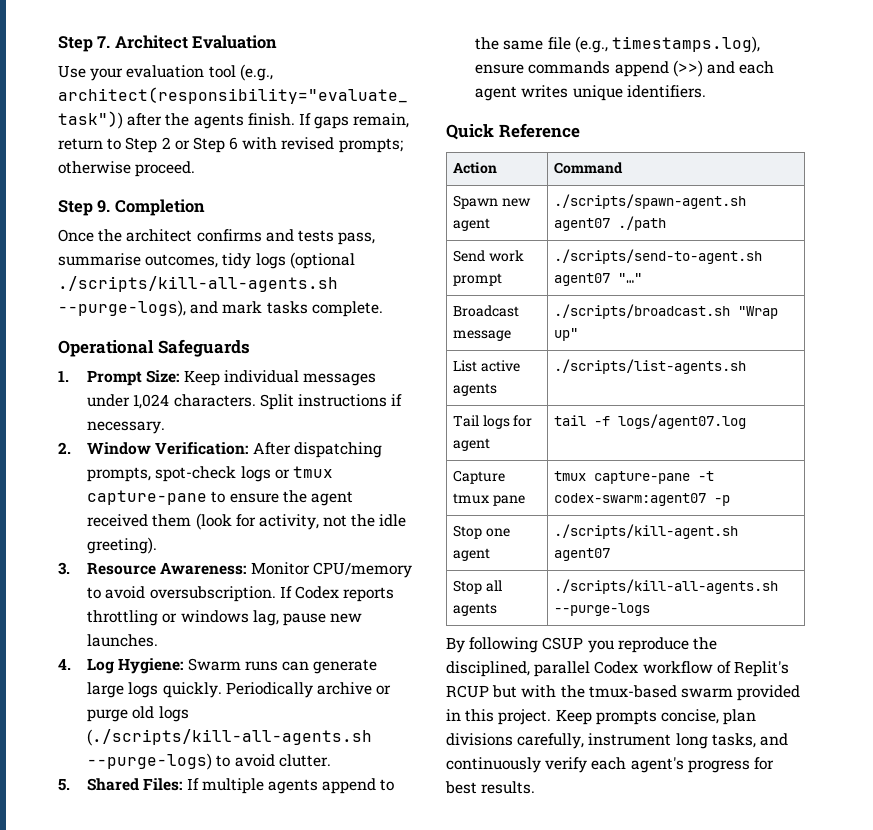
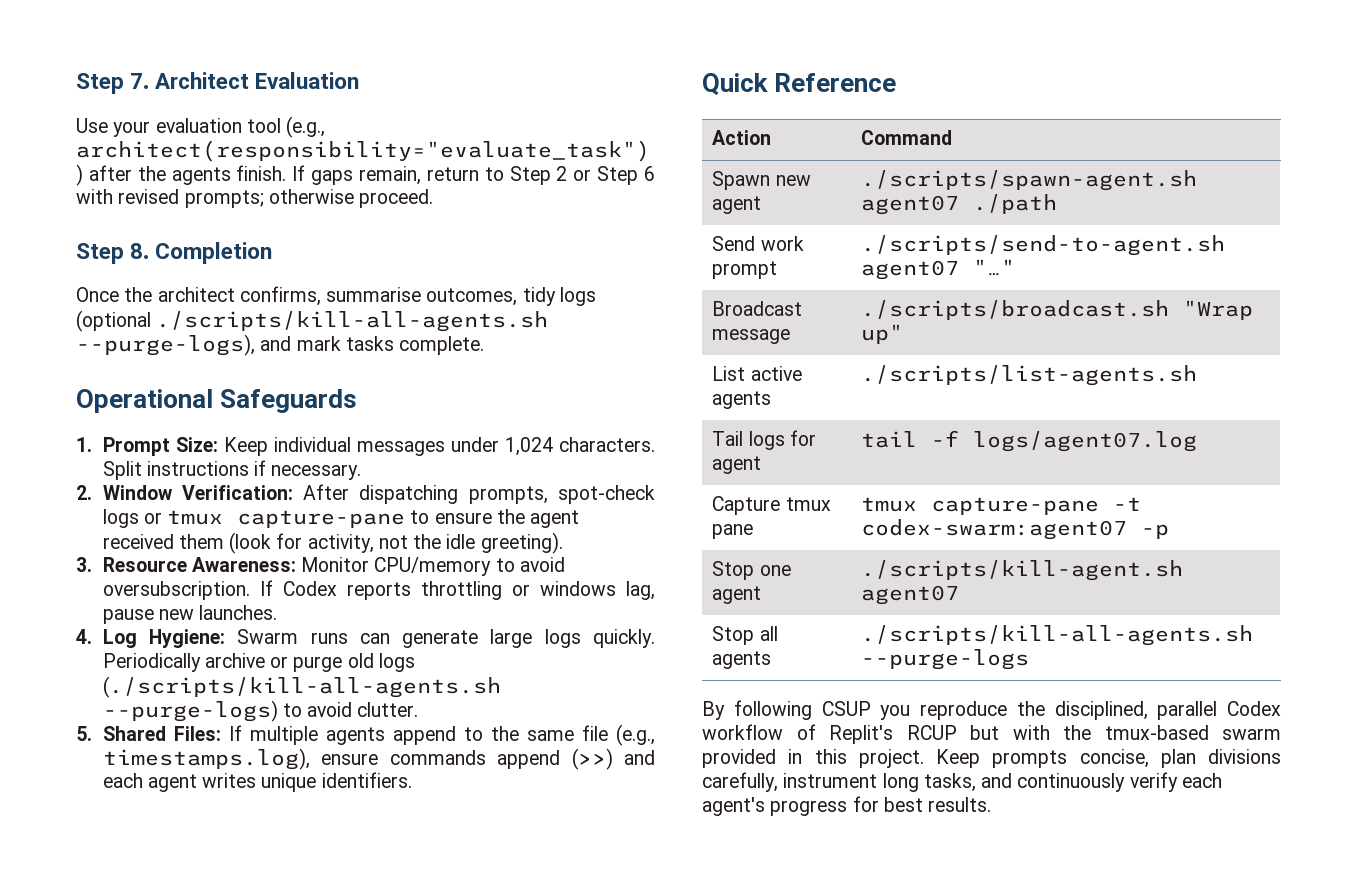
[97,200,111,213] 9. -> [130,243,150,259] 8.
[196,229,376,245] confirms and tests pass, -> [239,286,321,306] confirms,

